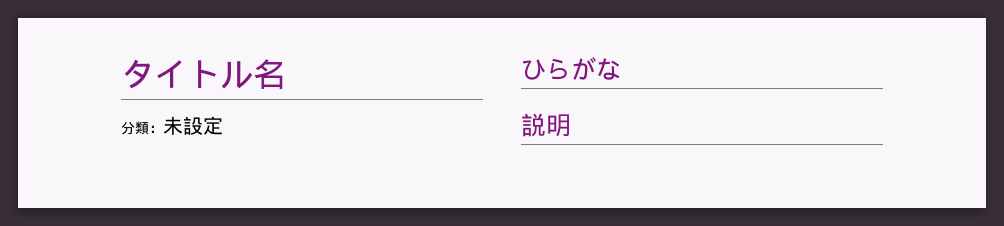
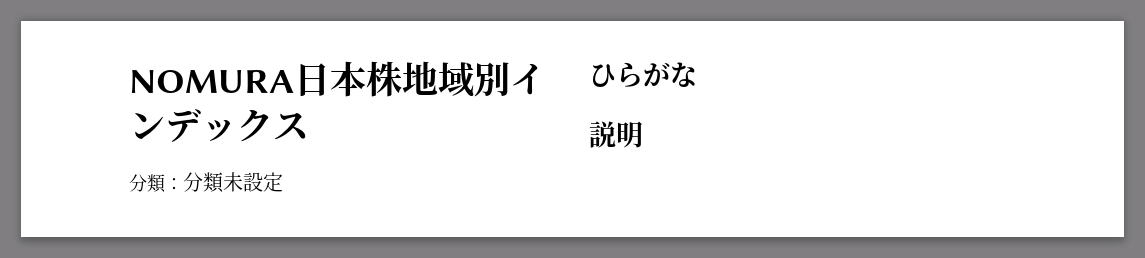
[121,59,286,89] タイトル名 -> [129,61,546,97] [129,109,309,142] NOMURA日本株地域別インデックス
(163, 129) none -> [183,172,224,193] 分類

